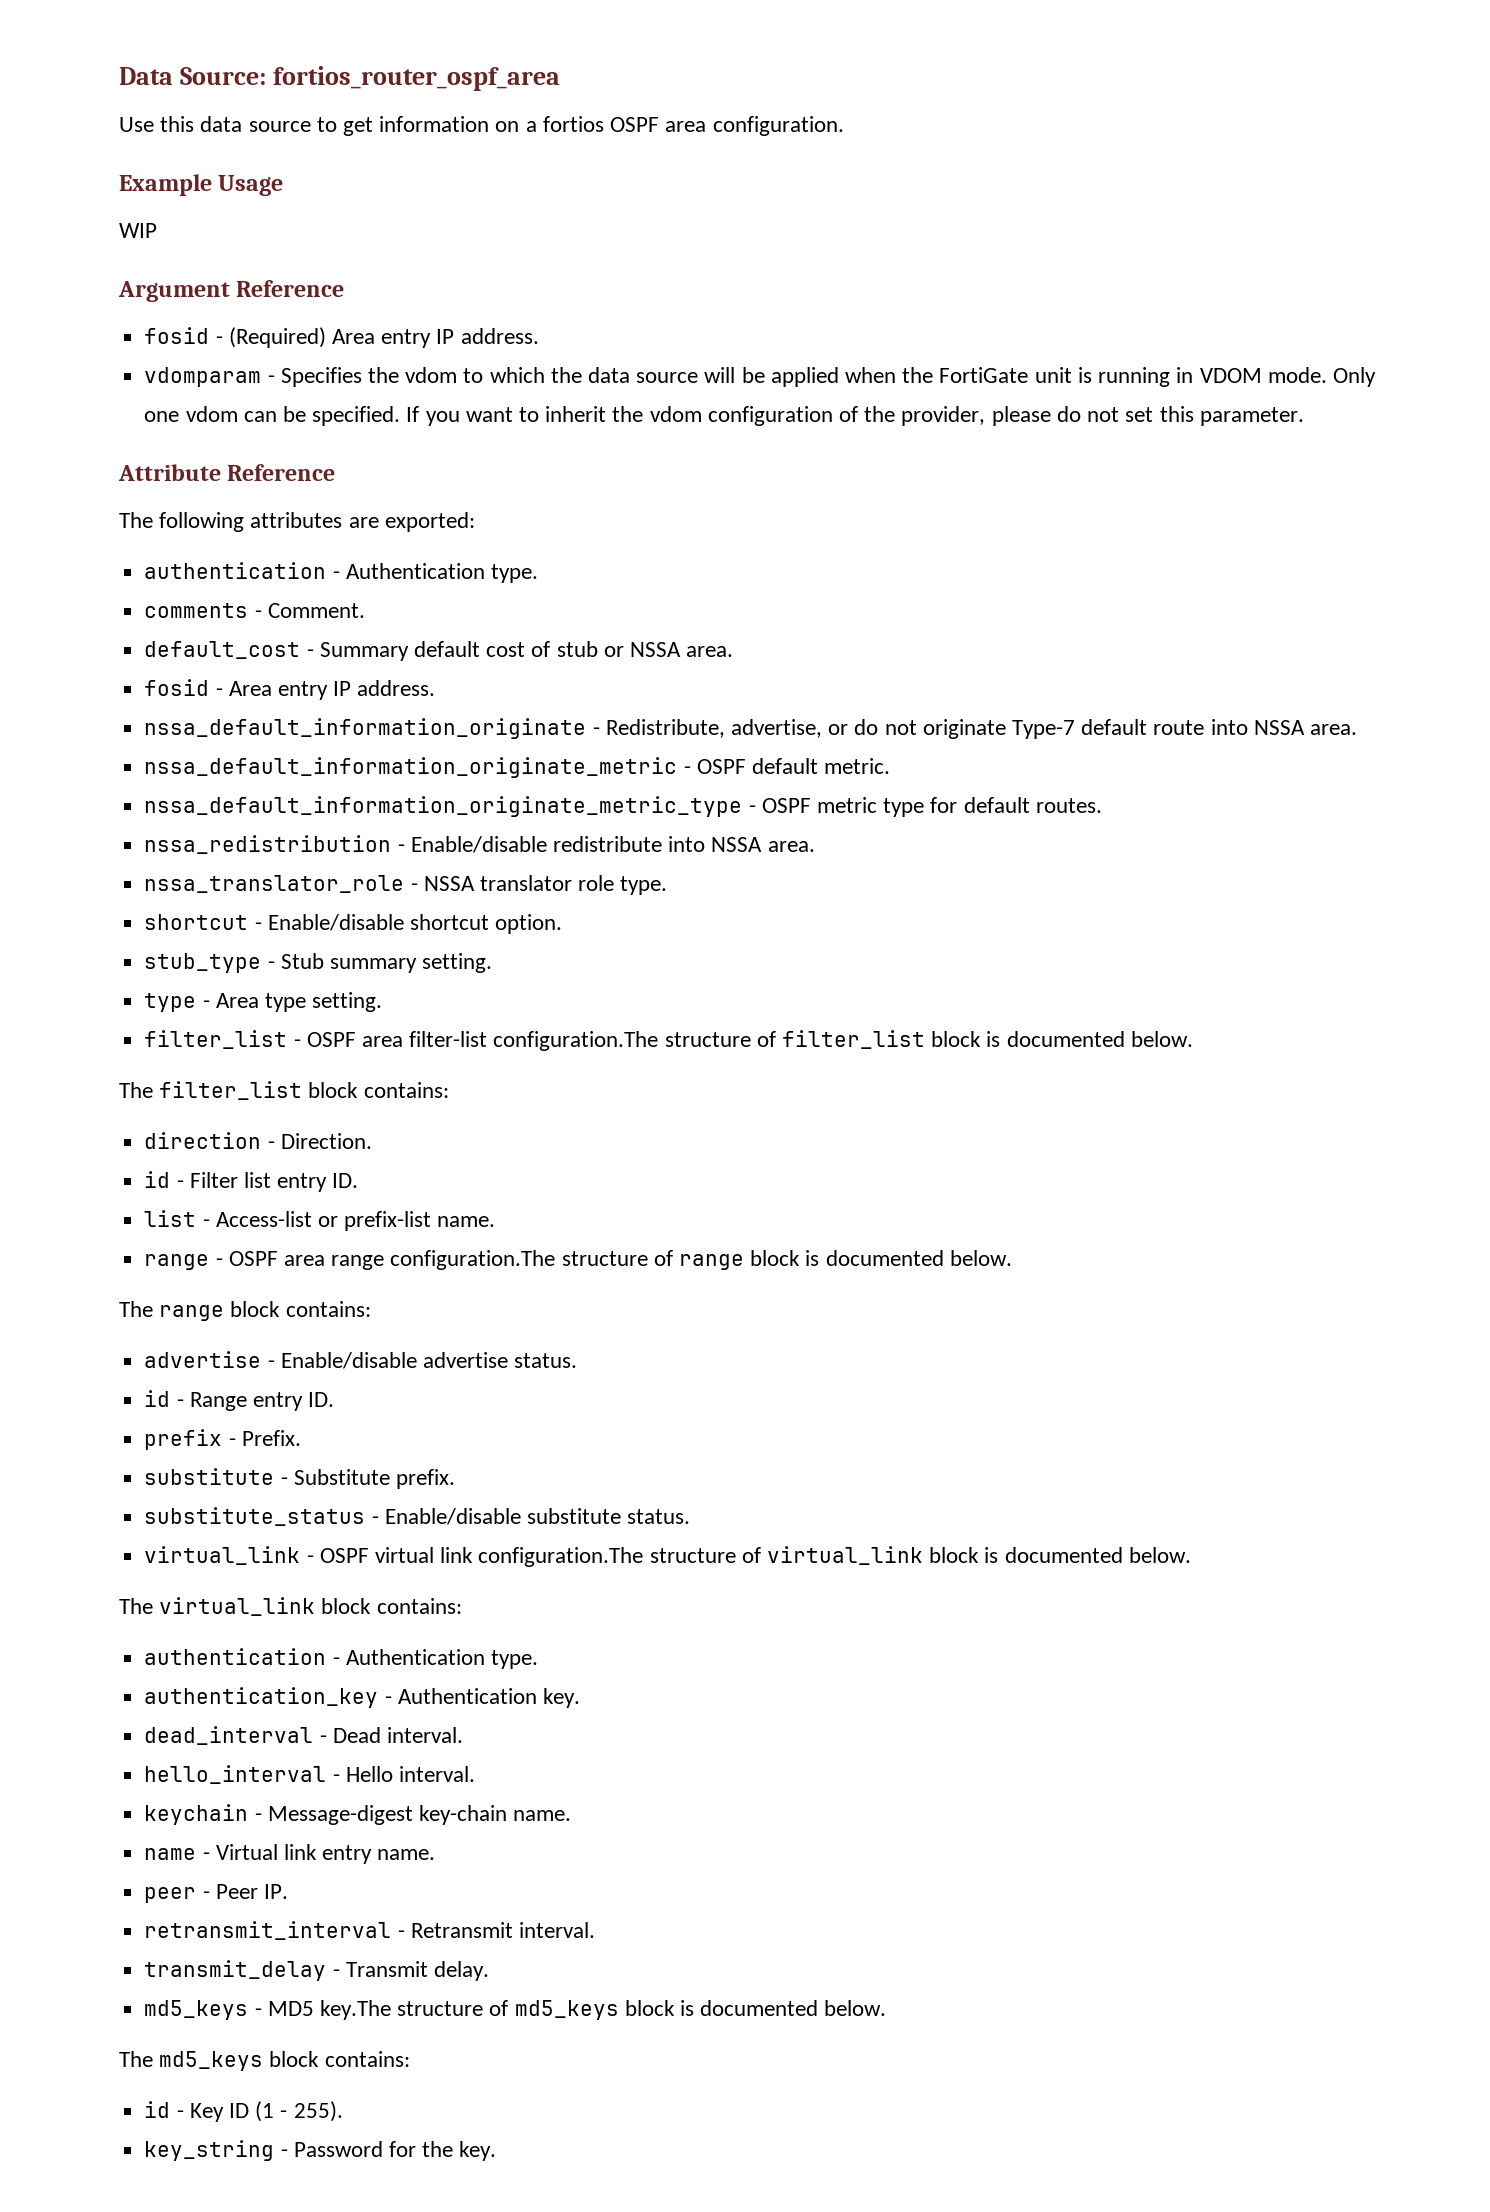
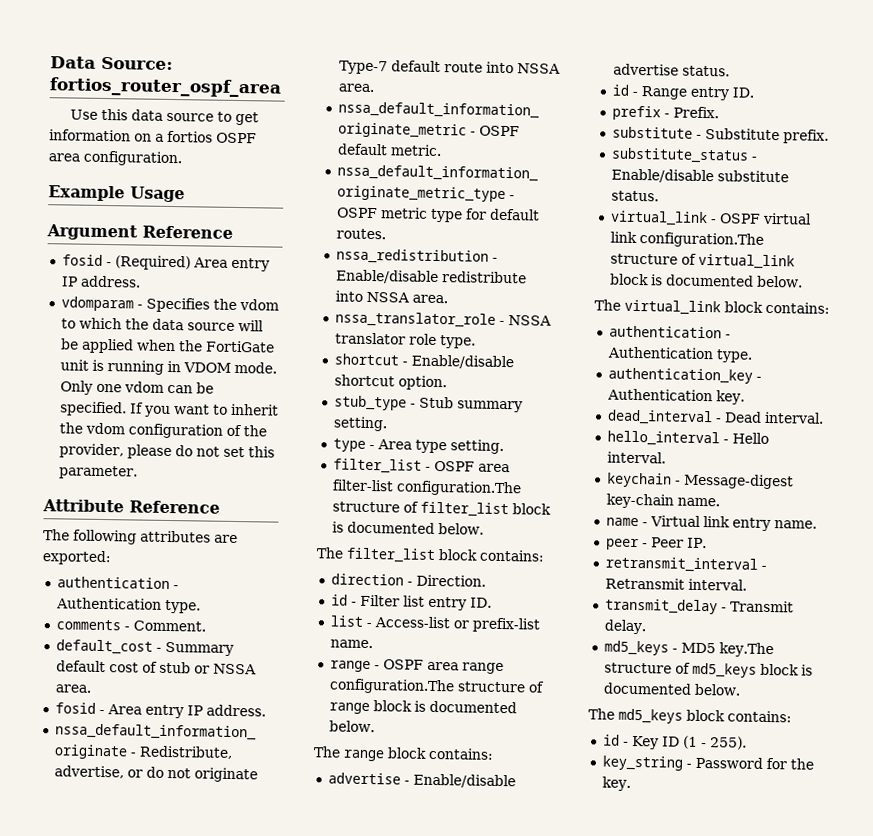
[119,223,157,238] // WIP -> (185, 194) none

